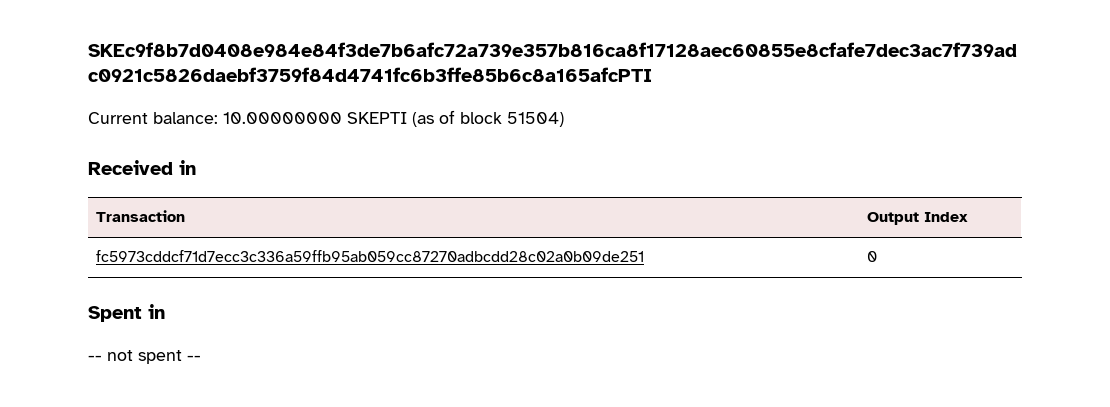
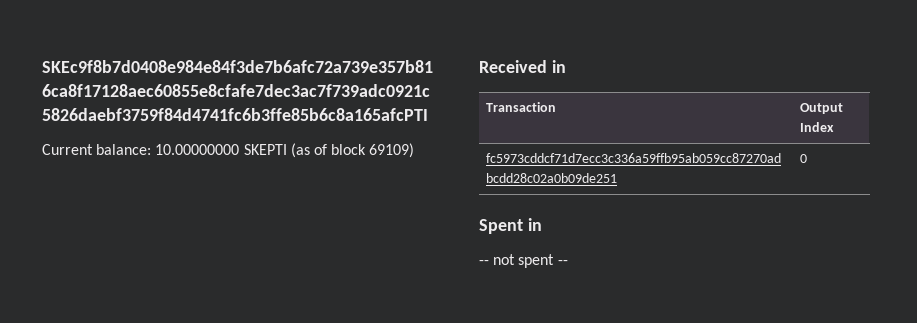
[507,112,564,127] 51504) -> [369,143,415,158] 69109)

